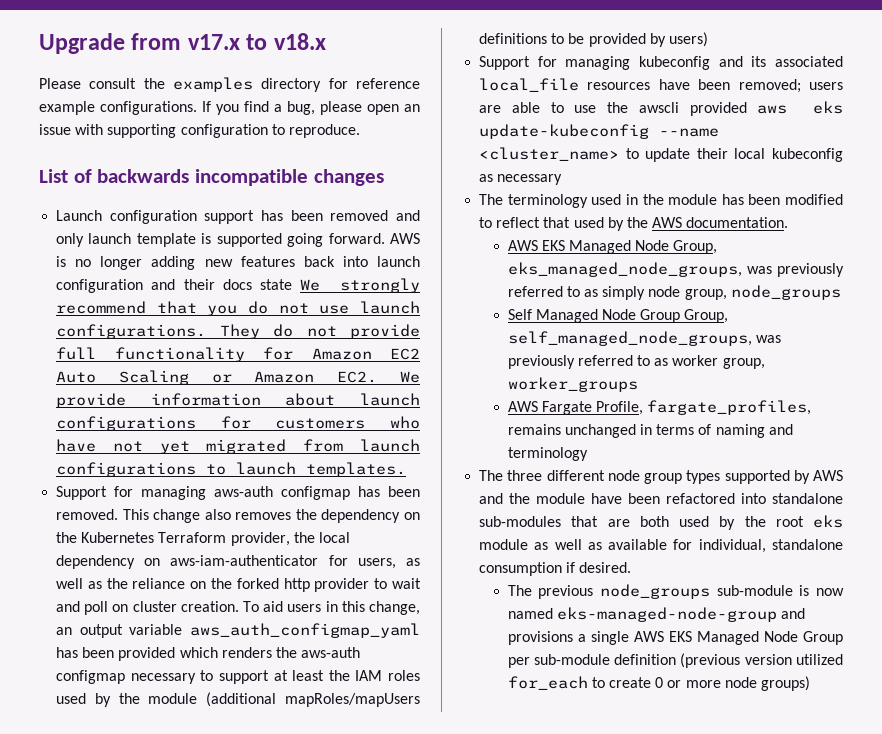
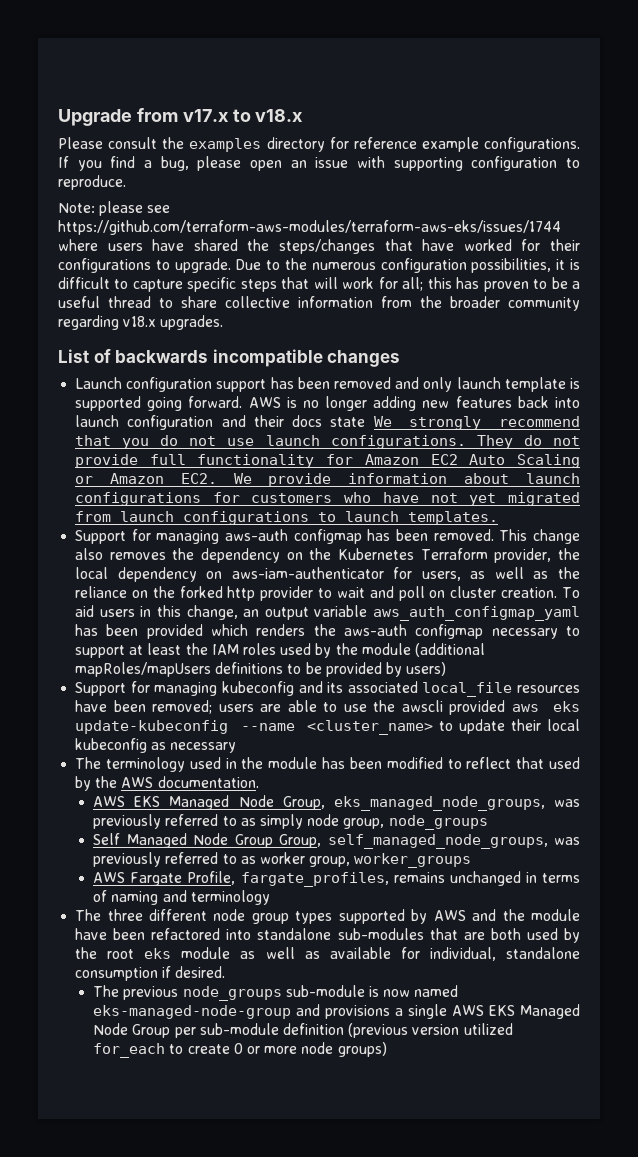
(360, 131) none -> [58,201,171,216] [58,220,561,235] [58,239,581,254] [58,258,581,273] [58,277,581,292] [58,296,580,311] [58,315,224,330] // Note: please see https://github.com/terraform-aws-modules/terraform-aws-eks/issues/1744 where users have shared the steps/changes that have worked for their configurations to upgrade. Due to the numerous configuration possibilities, it is difficult to capture specific steps that will work for all; this has proven to be a useful thread to share collective information from the broader community regarding v18.x upgrades.

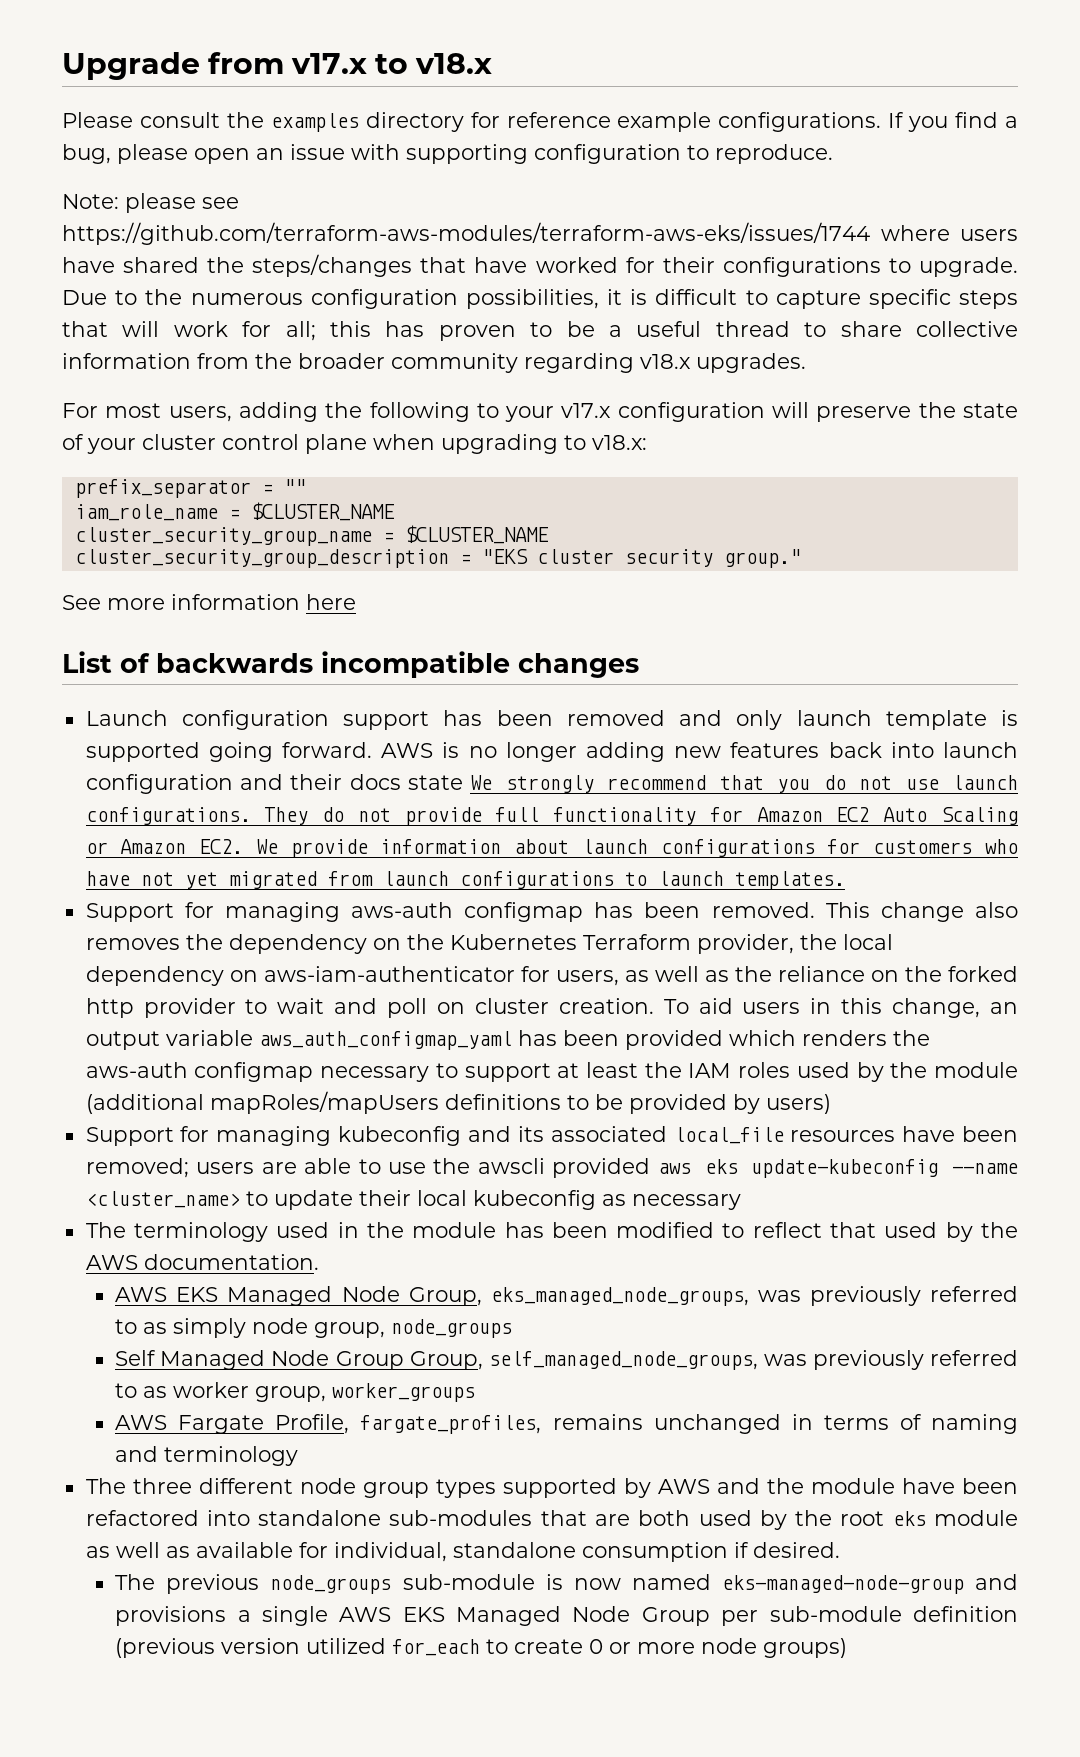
(224, 322) none -> [62,402,1018,422] [62,434,647,454] [74,479,306,498] [74,502,394,521] [74,525,548,546] [74,549,801,568] [62,594,356,610] // For most users, adding the following to your v17.x configuration will preserve the state of your cluster control plane when upgrading to v18.x: // prefix_separator = "" // iam_role_name = $CLUSTER_NAME // cluster_security_group_name = $CLUSTER_NAME // cluster_security_group_description = "EKS cluster security group." // See more information here

